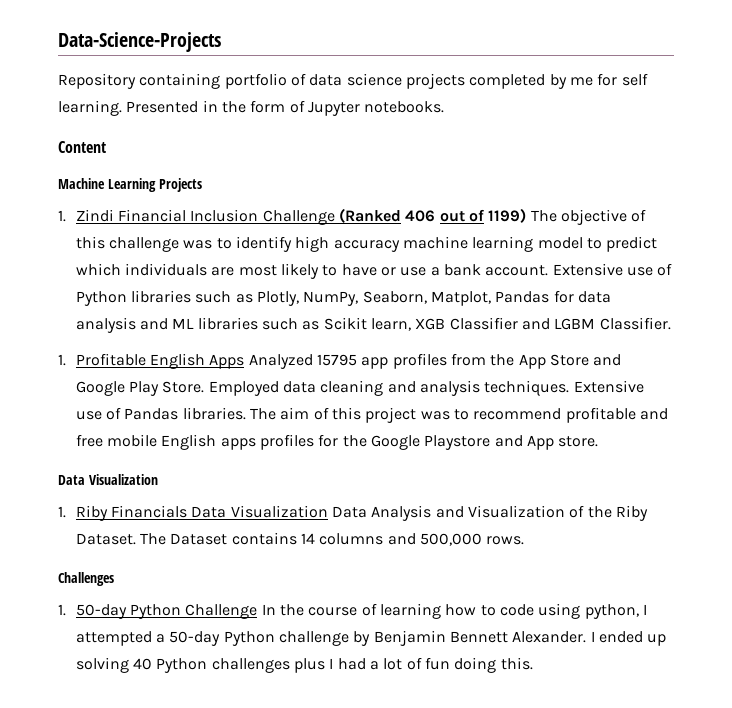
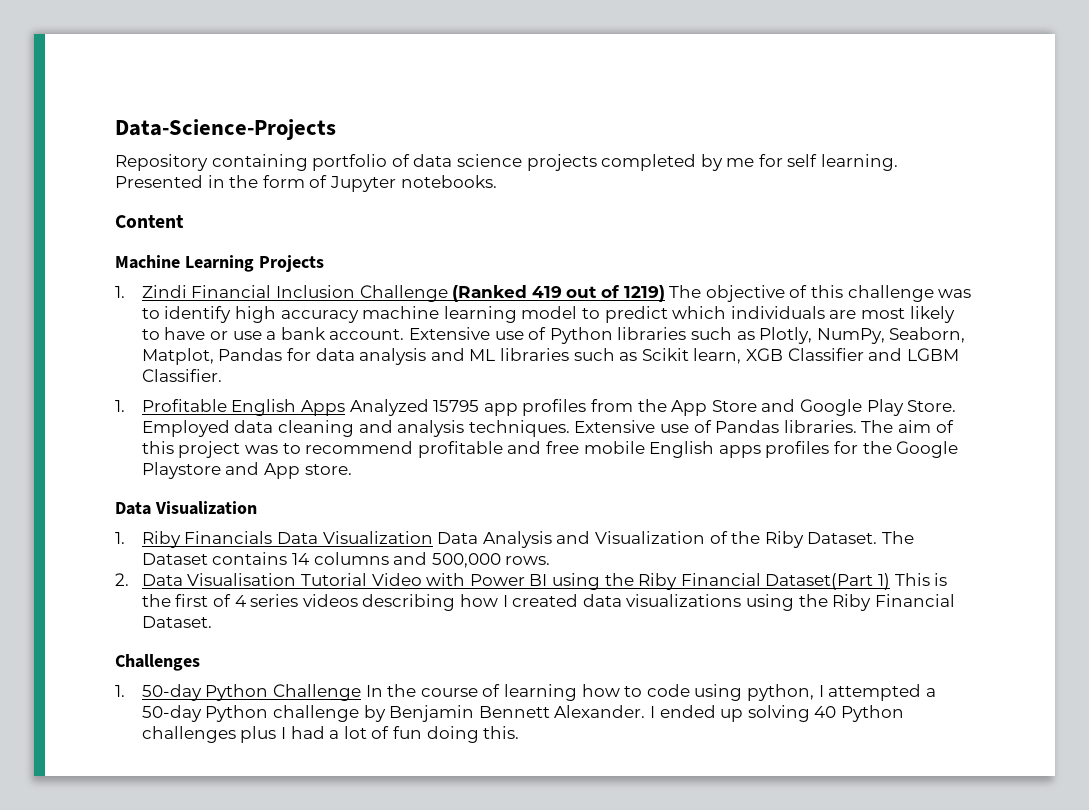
[405,210,436,222] 406 -> [531,286,562,298] 419
[488,208,527,223] 1199) -> [623,285,665,302] 1219)
(525, 540) none -> [115,573,948,590] [141,594,955,611] [141,616,212,628] // 2. Data Visualisation Tutorial Video with Power BI using the Riby Financial Dataset(Part 1) This is the first of 4 series videos describing how I created data visualizations using the Riby Financial Dataset.

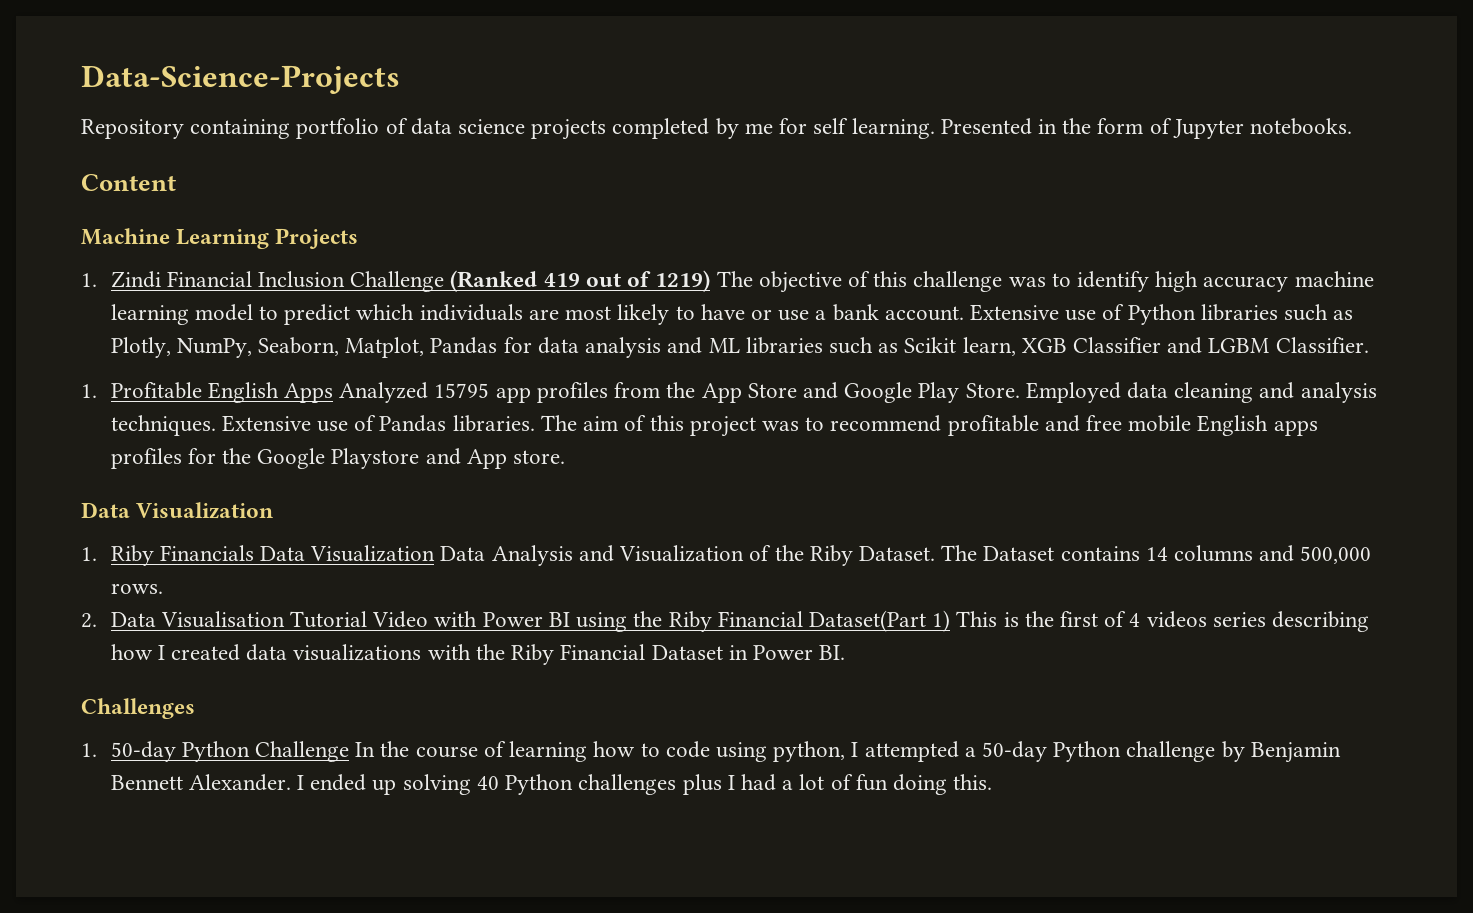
[250,594,358,607] series videos -> [1146,611,1266,628] videos series
[745,594,955,611] [141,616,212,628] using the Riby Financial Dataset. -> [427,644,846,665] with the Riby Financial Dataset in Power BI.

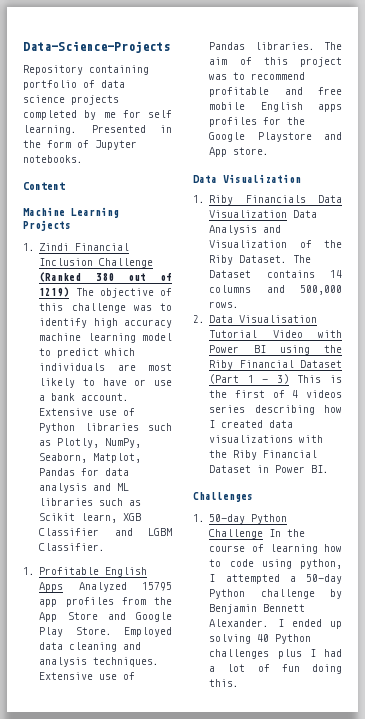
[543,273,580,287] 419 -> [95,273,114,281] 380
[808,610,951,632] Dataset(Part 1) -> [300,360,342,368] [209,374,289,384] Dataset (Part 1 - 3)

